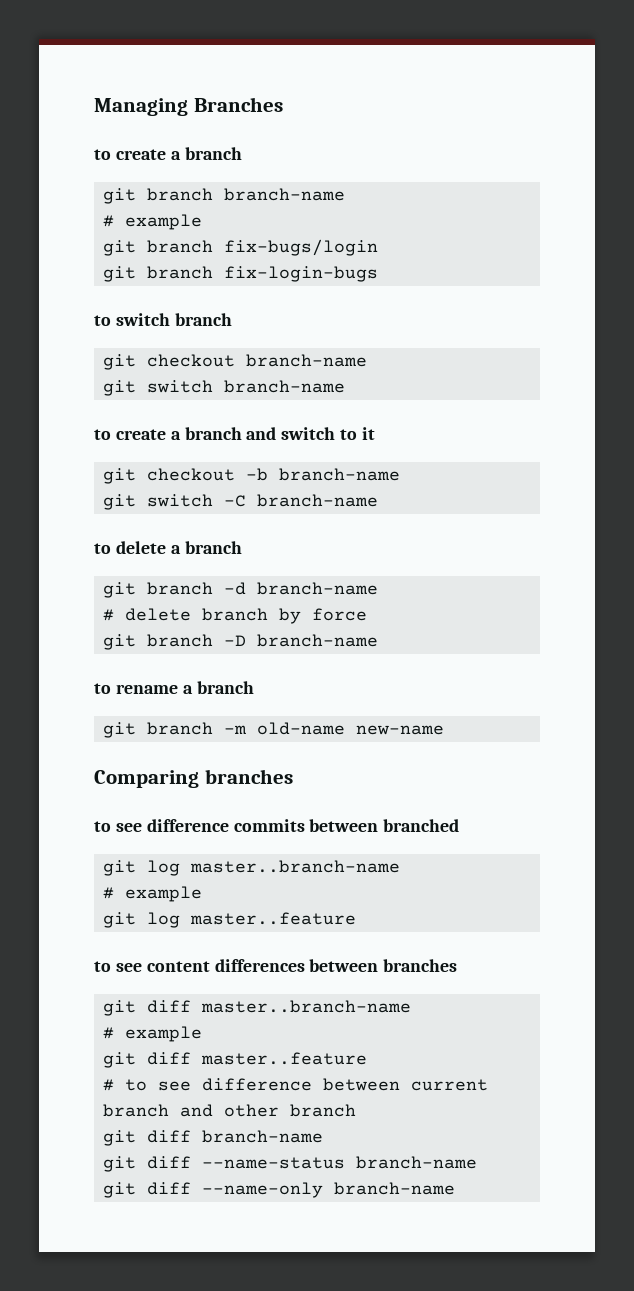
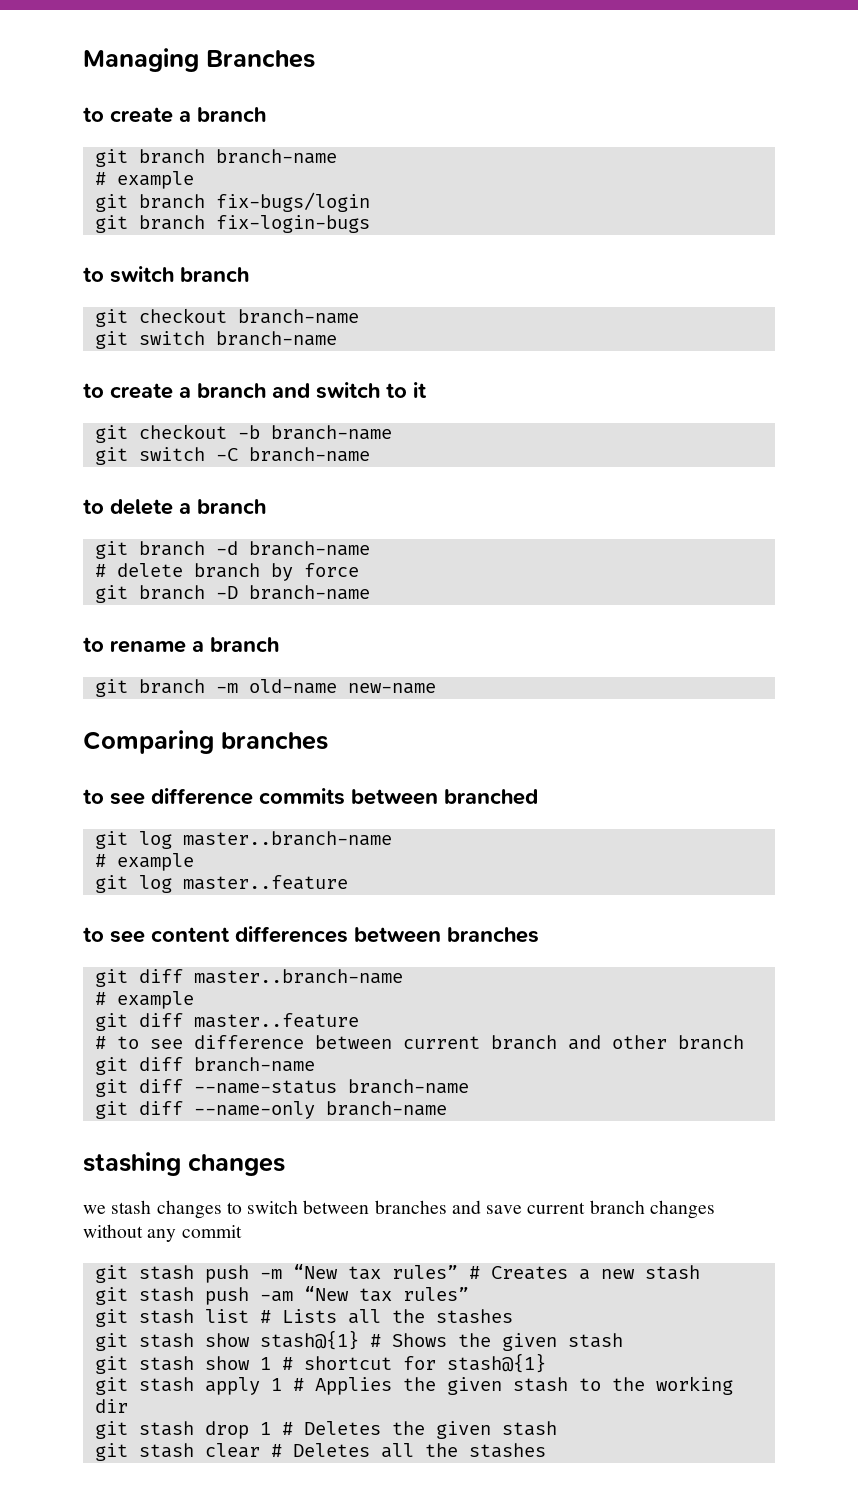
(456, 1188) none -> [83,1152,285,1176] [83,1200,715,1219] [83,1224,242,1242] [94,1264,700,1283] [94,1286,469,1305] [94,1309,513,1327] [94,1330,623,1351] [94,1353,546,1374] [94,1376,733,1395] [94,1399,128,1413] [94,1421,557,1439] [94,1443,546,1461] // stashing changes // we stash changes to switch between branches and save current branch changes without any commit // git stash push -m “New tax rules” # Creates a new stash // git stash push -am “New tax rules” // git stash list # Lists all the stashes // git stash show stash@{1} # Shows the given stash // git stash show 1 # shortcut for stash@{1} // git stash apply 1 # Applies the given stash to the working dir // git stash drop 1 # Deletes the given stash // git stash clear # Deletes all the stashes

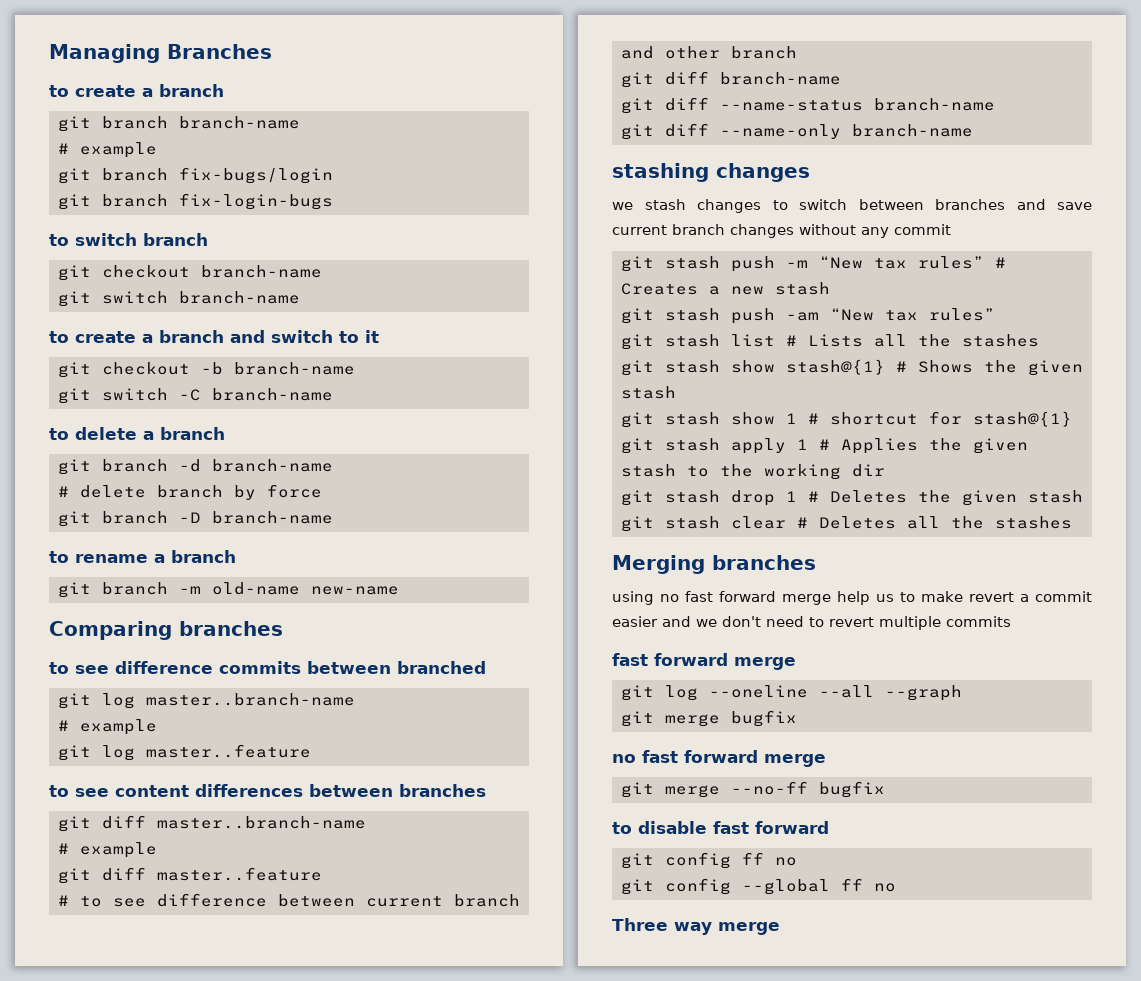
(546, 1450) none -> [612,555,816,574] [612,591,1092,605] [612,616,1011,630] [612,653,796,670] [620,685,962,701] [620,710,797,727] [612,750,826,767] [620,781,885,798] [612,821,829,834] [620,852,797,869] [620,878,896,895] [612,918,780,935] // Merging branches // using no fast forward merge help us to make revert a commit easier and we don't need to revert multiple commits // fast forward merge // git log --oneline --all --graph // git merge bugfix // no fast forward merge // git merge --no-ff bugfix // to disable fast forward // git config ff no // git config --global ff no // Three way merge

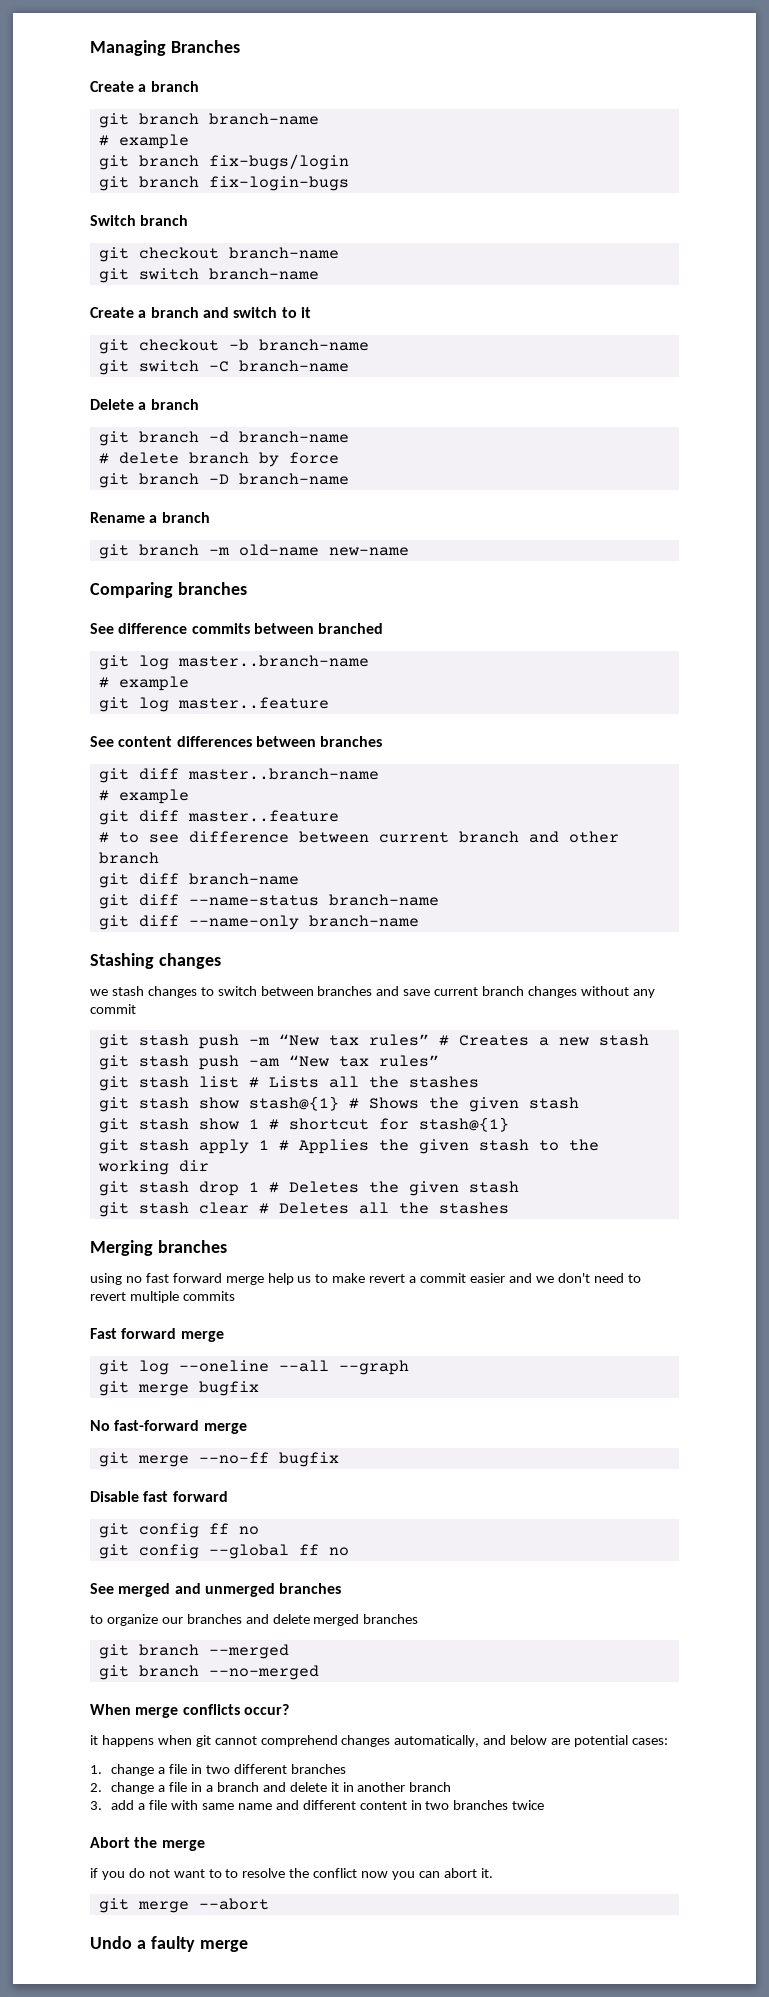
[49,85,136,97] to create -> [90,81,134,92] Create
[49,233,137,246] to switch -> [90,215,136,226] Switch
[49,331,136,343] to create -> [90,307,134,318] Create
[49,427,137,440] to delete -> [90,399,134,410] Delete
[49,551,148,563] to rename -> [90,512,145,523] Rename
[49,662,109,674] to see -> [90,623,114,634] See
[49,785,109,797] to see -> [90,736,114,747] See
[612,163,709,182] stashing -> [90,953,154,969] Stashing
[612,653,648,666] fast -> [90,1328,117,1339] Fast
[612,750,758,763] no fast forward -> [90,1420,200,1431] No fast-forward
[612,821,707,834] to disable -> [90,1491,139,1502] Disable
[612,918,712,935] Three way -> [90,1583,342,1597] [90,1614,419,1626] [98,1644,289,1659] [98,1665,319,1680] [90,1704,289,1718] [90,1735,668,1747] [90,1764,346,1776] [90,1782,452,1794] [90,1800,545,1810] [90,1837,205,1851] [90,1868,493,1880] [98,1898,269,1913] [90,1936,195,1952] See merged and unmerged branches // to organize our branches and delete merged branches // git branch --merged // git branch --no-merged // When merge conflicts occur? // it happens when git cannot comprehend changes automatically, and below are potential cases: // 1. change a file in two different branches // 2. change a file in a branch and delete it in another branch // 3. add a file with same name and different content in two branches twice // Abort the merge // if you do not want to to resolve the conflict now you can abort it. // git merge --abort // Undo a faulty

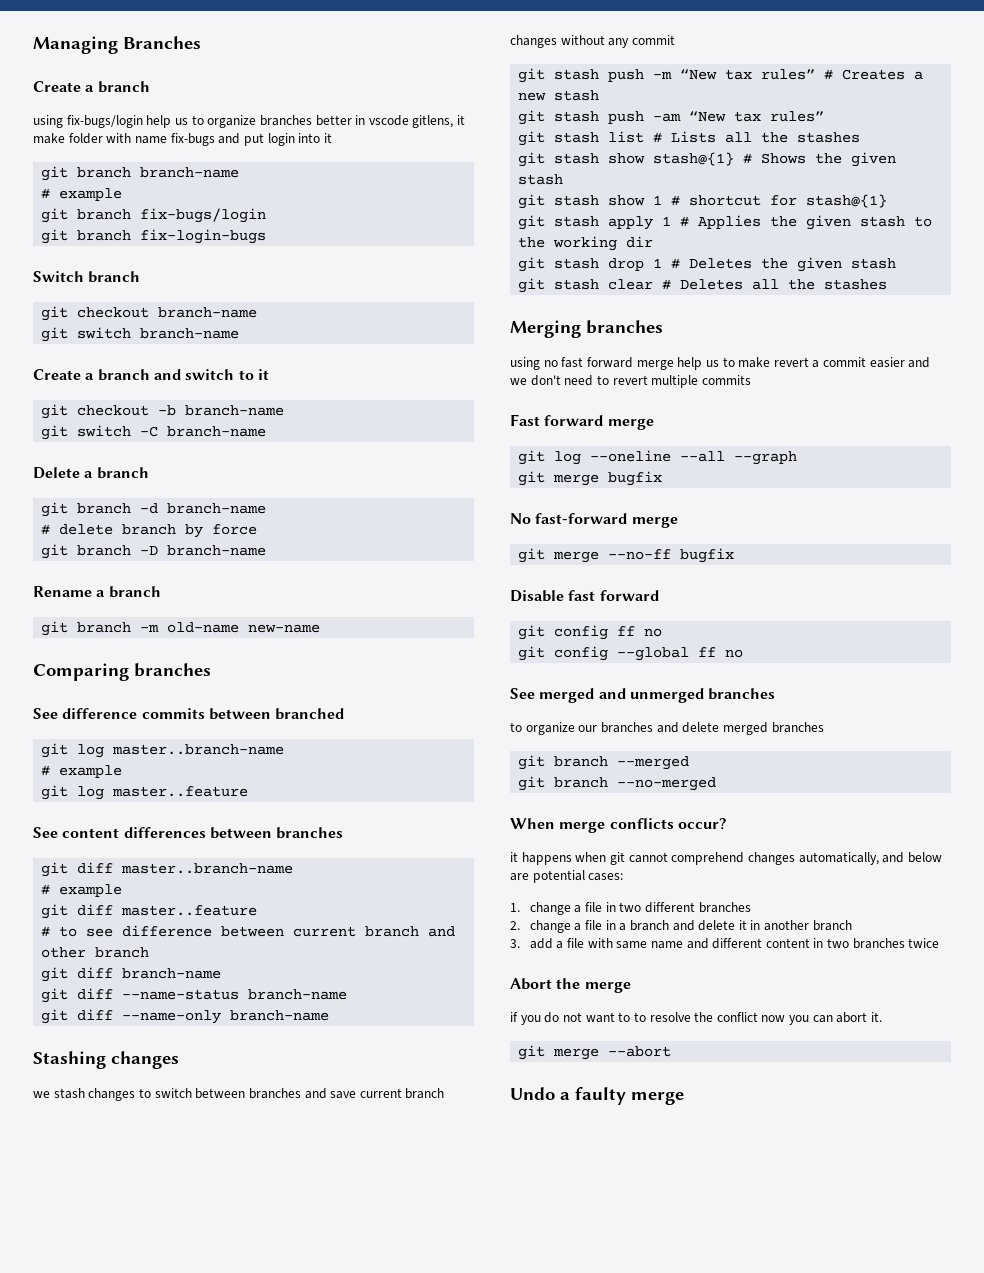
(199, 86) none -> [33,115,466,128] [33,133,332,146] // using fix-bugs/login help us to organize branches better in vscode gitlens, it make folder with name fix-bugs and put login into it

